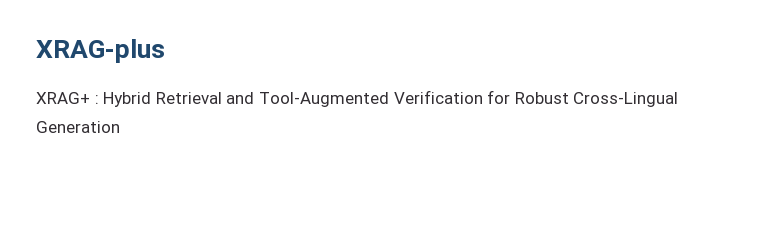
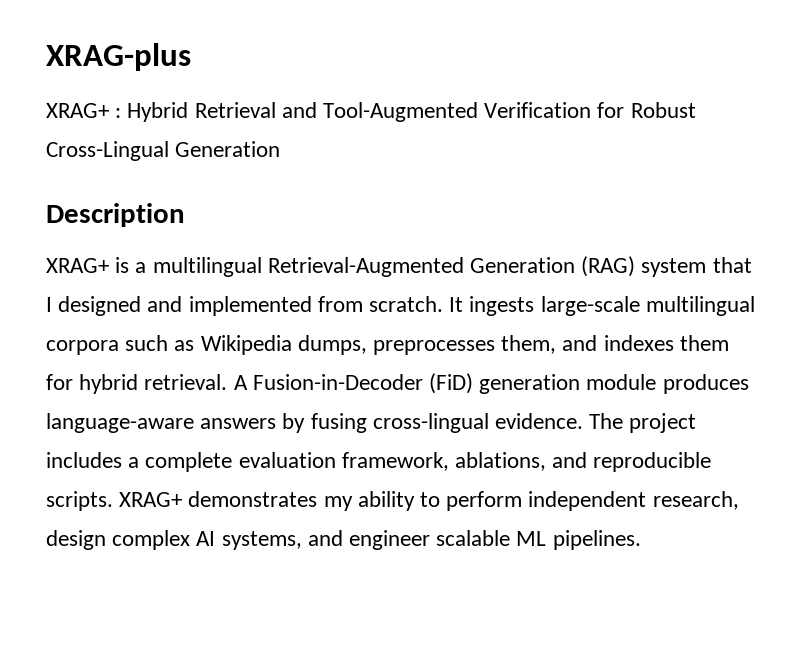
(120, 127) none -> [46,203,185,227] [46,256,752,277] [46,296,755,316] [46,335,729,355] [46,373,749,394] [46,413,697,433] [46,452,712,472] [46,491,739,511] [46,530,641,550] // Description // XRAG+ is a multilingual Retrieval-Augmented Generation (RAG) system that I designed and implemented from scratch. It ingests large-scale multilingual corpora such as Wikipedia dumps, preprocesses them, and indexes them for hybrid retrieval. A Fusion-in-Decoder (FiD) generation module produces language-aware answers by fusing cross-lingual evidence. The project includes a complete evaluation framework, ablations, and reproducible scripts. XRAG+ demonstrates my ability to perform independent research, design complex AI systems, and engineer scalable ML pipelines.

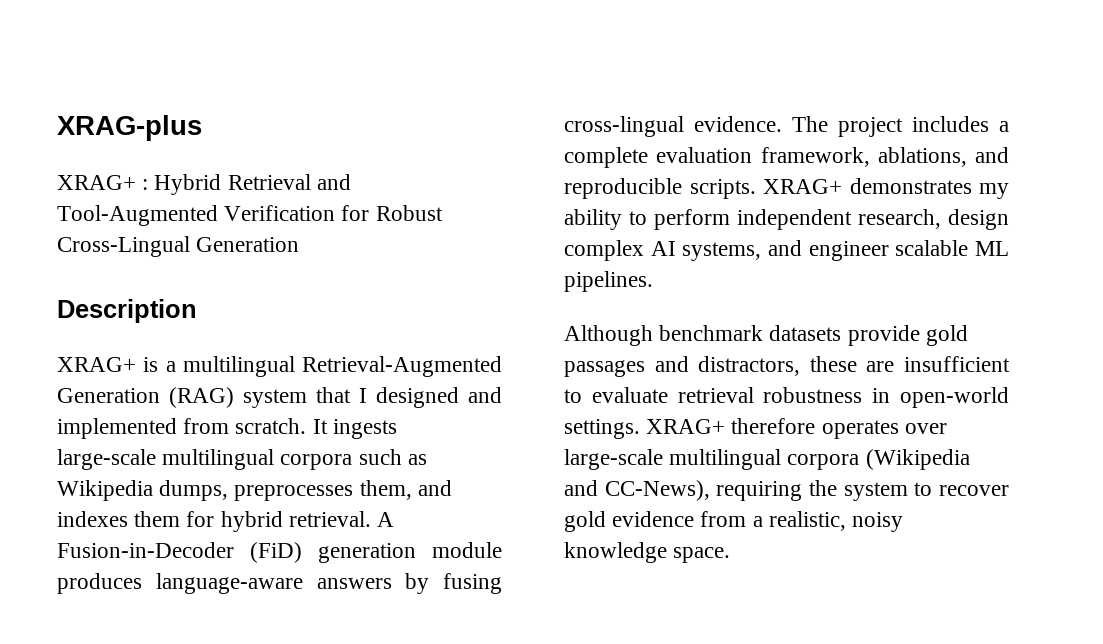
(641, 540) none -> [564,325,968,346] [564,356,1010,377] [564,387,1009,408] [564,418,947,439] [564,449,970,470] [564,480,1009,501] [564,511,904,532] [564,542,731,563] // Although benchmark datasets provide gold passages and distractors, these are insufficient to evaluate retrieval robustness in open-world settings. XRAG+ therefore operates over large-scale multilingual corpora (Wikipedia and CC-News), requiring the system to recover gold evidence from a realistic, noisy knowledge space.

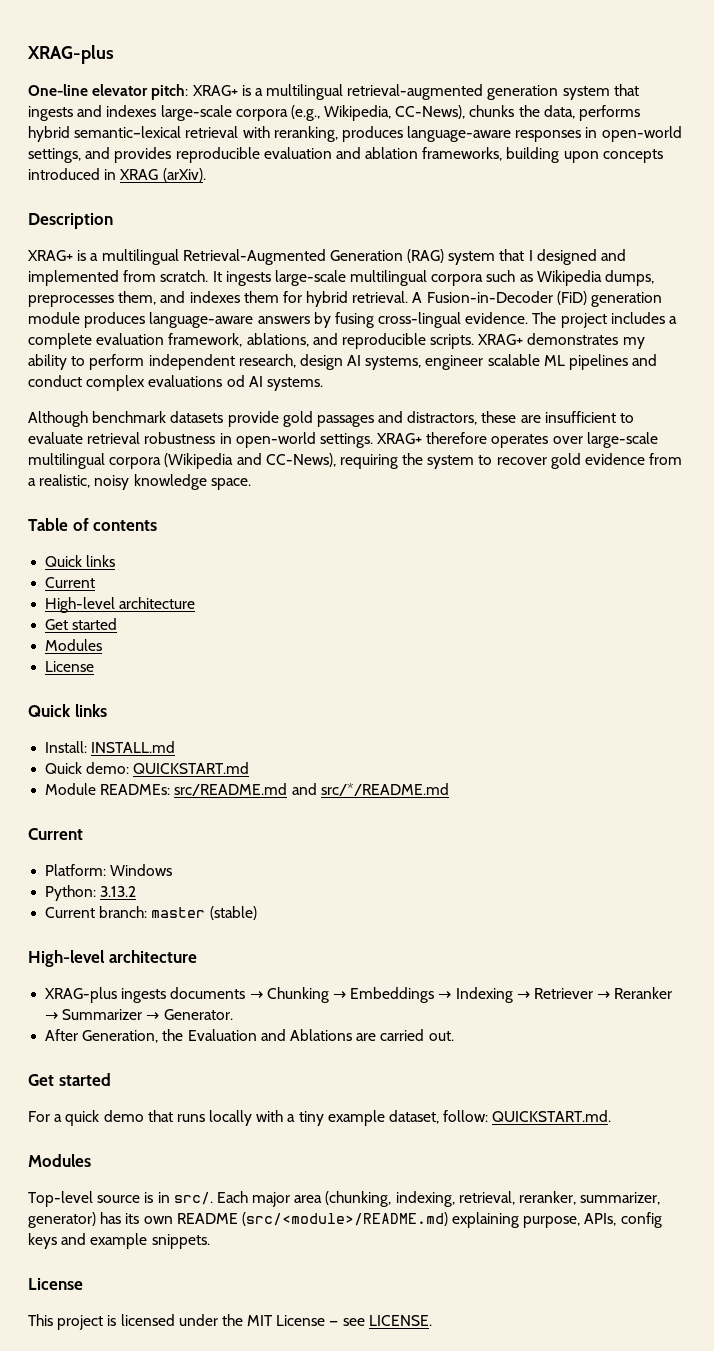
[57,174,351,195] [57,205,443,226] [57,236,300,257] XRAG+ : Hybrid Retrieval and Tool-Augmented Verification for Robust Cross-Lingual Generation -> [28,84,639,100] [28,105,641,121] [28,126,682,142] [28,147,663,163] [28,168,206,182] One-line elevator pitch: XRAG+ is a multilingual retrieval-augmented generation system that ingests and indexes large-scale corpora (e.g., Wikipedia, CC-News), chunks the data, performs hybrid semantic–lexical retrieval with reranking, produces language-aware responses in open-world settings, and provides reproducible evaluation and ablation frameworks, building upon concepts introduced in XRAG (arXiv).
[564,240,644,261] complex -> (343, 362) none
[768,240,802,256] and -> (422, 363) none
[564,271,653,292] pipelines. -> [569,354,658,370] [28,375,323,391] pipelines and conduct complex evaluations od AI systems.
(731, 555) none -> [28,518,158,531] [45,555,116,567] [45,577,96,588] [45,597,196,613] [45,618,118,630] [45,639,103,651] [45,661,95,672] [28,704,107,717] [45,741,176,753] [45,762,250,774] [45,783,449,796] [28,828,83,840] [45,864,173,876] [45,885,137,901] [45,906,257,920] [28,950,197,967] [45,987,673,1003] [45,1009,233,1020] [45,1029,454,1043] [28,1073,111,1086] [28,1110,612,1126] [28,1154,91,1167] [28,1191,661,1207] [28,1212,662,1228] [28,1233,210,1249] [28,1278,83,1290] [28,1314,432,1330] // Table of contents // Quick links // Current // High-level architecture // Get started // Modules // License // Quick links // Install: INSTALL.md // Quick demo: QUICKSTART.md // Module READMEs: src/README.md and src/*/README.md // Current // Platform: Windows // Python: 3.13.2 // Current branch: master (stable) // High-level architecture // XRAG-plus ingests documents → Chunking → Embeddings → Indexing → Retriever → Reranker → Summarizer → Generator. // After Generation, the Evaluation and Ablations are carried out. // Get started // For a quick demo that runs locally with a tiny example dataset, follow: QUICKSTART.md. // Modules // Top-level source is in src/. Each major area (chunking, indexing, retrieval, reranker, summarizer, generator) has its own README (src/<module>/README.md) explaining purpose, APIs, config keys and example snippets. // License // This project is licensed under the MIT License — see LICENSE.

